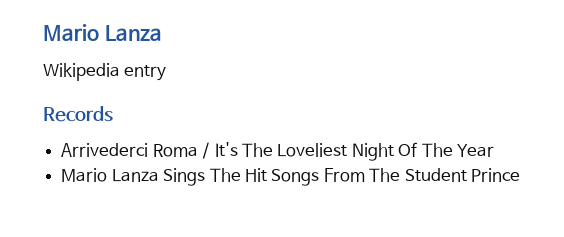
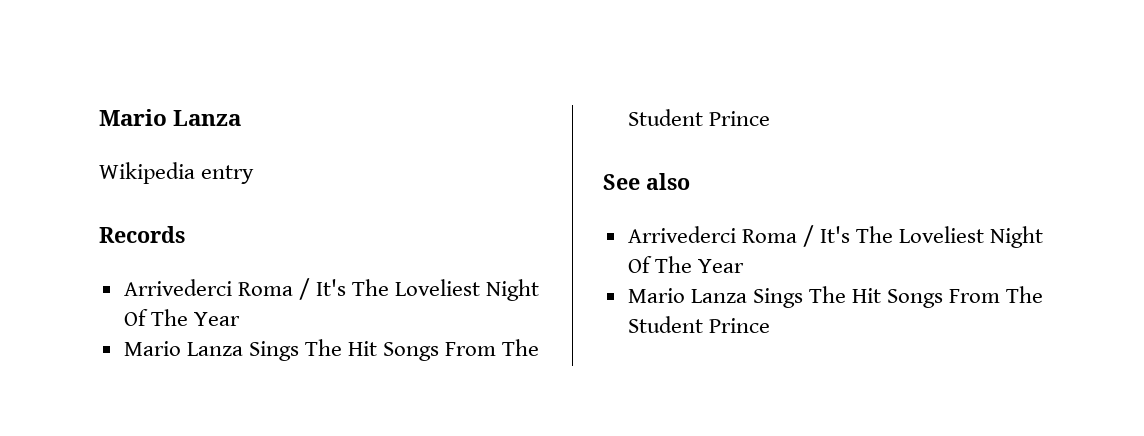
(521, 175) none -> [603,173,690,190] [627,225,1044,248] [627,256,744,273] [627,286,1044,308] [627,316,770,333] // See also // Arrivederci Roma / It's The Loveliest Night Of The Year // Mario Lanza Sings The Hit Songs From The Student Prince

